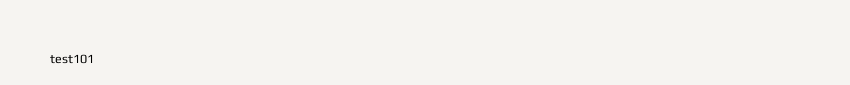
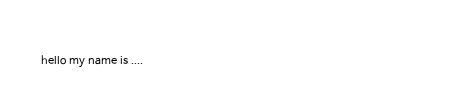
[50,54,94,64] test101 -> [41,55,143,68] hello my name is ....

